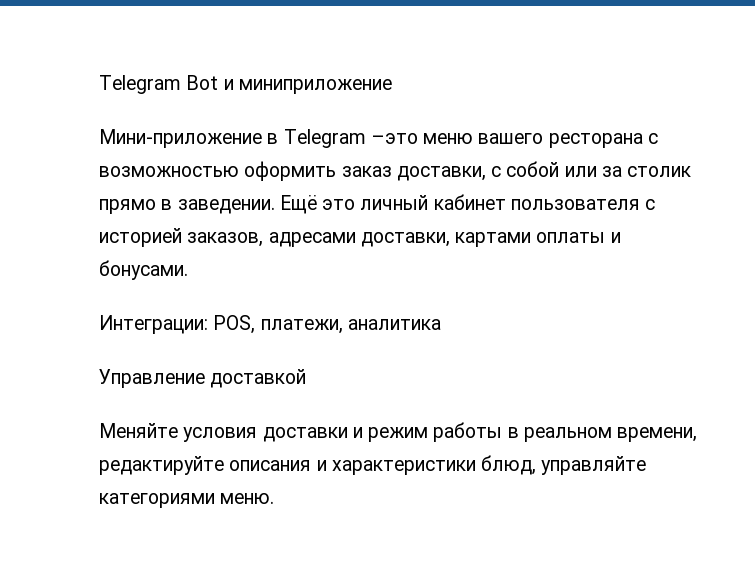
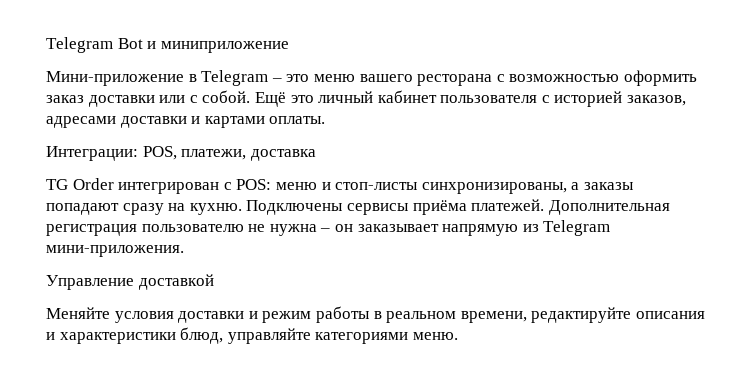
[370,133,418,144] –это -> [271,74,310,82] – это
[396,161,692,181] [99,199,275,214] доставки, с собой или за столик прямо в заведении. -> [88,90,251,107] доставки или с собой.
[360,232,621,247] [99,260,188,280] [99,315,441,334] доставки, картами оплаты и бонусами. // Интеграции: POS, платежи, аналитика -> [120,116,326,128] [46,146,316,161] [46,178,634,194] [46,199,670,215] [46,220,611,236] [46,245,184,257] доставки и картами оплаты. // Интеграции: POS, платежи, доставка // TG Order интегрирован с POS: меню и стоп-листы синхронизированы, а заказы попадают сразу на кухню. Подключены сервисы приёма платежей. Дополнительная регистрация пользователю не нужна – он заказывает напрямую из Telegram мини-приложения.

